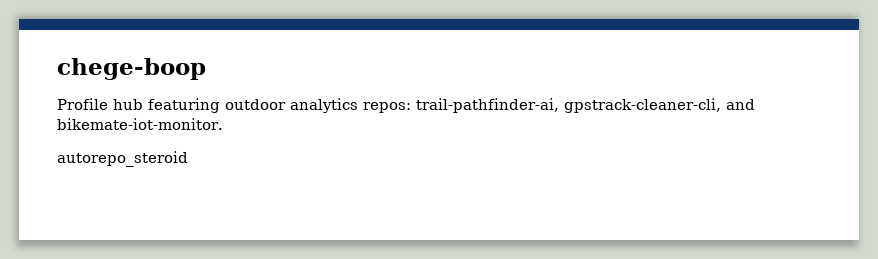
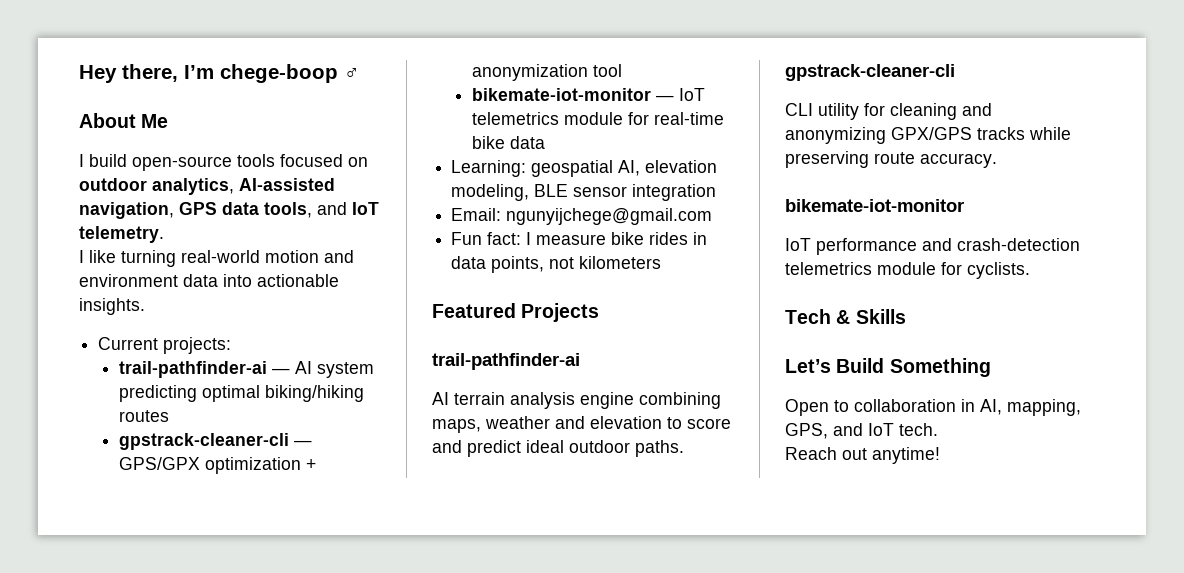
[57,58,206,80] [57,98,755,113] [57,118,223,130] [57,151,188,167] chege-boop // Profile hub featuring outdoor analytics repos: trail-pathfinder-ai, gpstrack-cleaner-cli, and bikemate-iot-monitor. // autorepo_steroid -> [79,64,359,83] [79,113,169,128] [79,154,368,171] [79,178,335,195] [79,202,379,219] [79,226,164,243] [79,250,354,267] [79,274,339,287] [79,298,145,315] [98,337,232,354] [119,361,375,378] [119,385,365,402] [119,410,170,422] [119,433,313,450] [119,457,317,474] [472,64,623,81] [472,88,706,101] [472,112,725,125] [472,136,546,149] [451,160,718,177] [451,184,717,201] [451,208,713,225] [451,232,708,245] [451,256,662,273] [432,303,600,322] [432,353,580,370] [432,392,721,409] [432,416,731,433] [432,440,684,457] [785,64,955,81] [785,103,992,120] [785,127,1071,144] [785,151,997,168] [785,199,964,212] [785,238,1080,255] [785,262,1030,279] [785,309,906,324] [785,358,991,377] [785,399,1081,416] [785,423,938,439] [785,447,940,464] Hey there, I’m chege-boop ♂ // About Me // I build open-source tools focused on outdoor analytics, AI-assisted navigation, GPS data tools, and IoT telemetry. // I like turning real-world motion and environment data into actionable insights. // Current projects: // trail-pathfinder-ai — AI system predicting optimal biking/hiking routes // gpstrack-cleaner-cli — GPS/GPX optimization + anonymization tool // bikemate-iot-monitor — IoT telemetrics module for real-time bike data // Learning: geospatial AI, elevation modeling, BLE sensor integration // Email: ngunyijchege@gmail.com // Fun fact: I measure bike rides in data points, not kilometers // Featured Projects // trail-pathfinder-ai // AI terrain analysis engine combining maps, weather and elevation to score and predict ideal outdoor paths. // gpstrack-cleaner-cli // CLI utility for cleaning and anonymizing GPX/GPS tracks while preserving route accuracy. // bikemate-iot-monitor // IoT performance and crash-detection telemetrics module for cyclists. // Tech & Skills // Let’s Build Something // Open to collaboration in AI, mapping, GPS, and IoT tech. // Reach out anytime!

